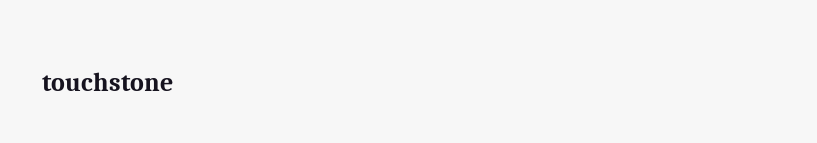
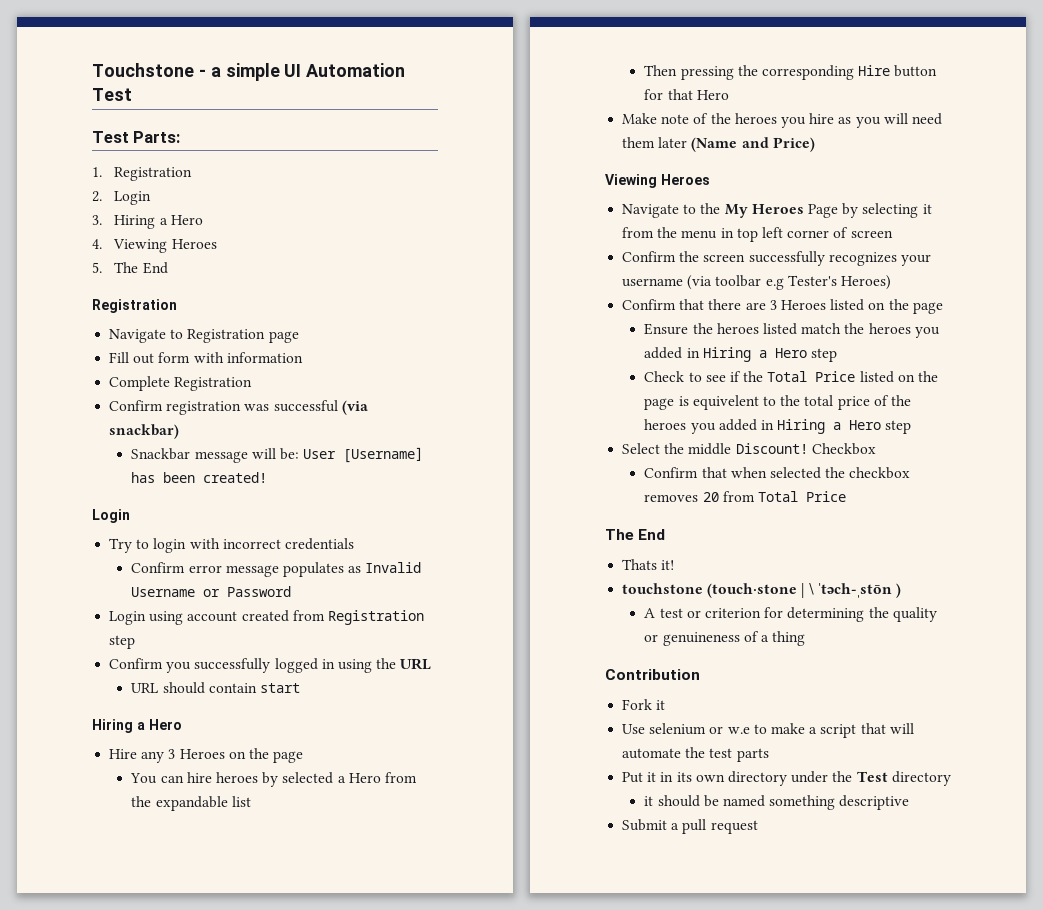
[42,72,173,91] touchstone -> [92,63,406,81] [92,88,132,101] [92,131,181,143] [92,167,193,181] [92,191,152,205] [92,215,203,229] [92,239,217,253] [92,262,168,274] [92,299,177,313] [109,329,299,343] [109,352,303,364] [109,376,253,391] [109,400,368,415] [109,424,180,439] [131,447,424,463] [131,472,268,483] [92,509,130,523] [109,538,354,553] [131,562,422,577] [131,586,292,597] [109,610,424,625] [109,635,136,649] [109,658,432,673] [131,682,300,694] [92,719,182,733] [109,748,304,763] [130,772,417,787] [131,796,251,811] [644,65,938,80] [644,89,729,100] [622,113,942,128] [622,137,815,152] [605,174,710,188] [622,203,932,218] [622,227,893,242] [622,251,931,266] [622,275,891,290] [622,299,943,314] [644,323,940,338] [644,347,837,362] [644,371,938,383] [644,395,911,410] [644,419,912,434] [622,443,876,455] [644,467,911,479] [644,491,846,502] [605,529,666,540] [622,559,675,570] [622,583,901,598] [644,607,937,622] [644,631,806,646] [605,669,700,680] [622,699,666,710] [622,723,914,738] [622,747,769,762] [622,771,951,786] [644,795,910,810] [622,819,758,834] Touchstone - a simple UI Automation Test // Test Parts: // 1. Registration // 2. Login // 3. Hiring a Hero // 4. Viewing Heroes // 5. The End // Registration // Navigate to Registration page // Fill out form with information // Complete Registration // Confirm registration was successful (via snackbar) // Snackbar message will be: User [Username] has been created! // Login // Try to login with incorrect credentials // Confirm error message populates as Invalid Username or Password // Login using account created from Registration step // Confirm you successfully logged in using the URL // URL should contain start // Hiring a Hero // Hire any 3 Heroes on the page // You can hire heroes by selected a Hero from the expandable list // Then pressing the corresponding Hire button for that Hero // Make note of the heroes you hire as you will need them later (Name and Price) // Viewing Heroes // Navigate to the My Heroes Page by selecting it from the menu in top left corner of screen // Confirm the screen successfully recognizes your username (via toolbar e.g Tester's Heroes) // Confirm that there are 3 Heroes listed on the page // Ensure the heroes listed match the heroes you added in Hiring a Hero step // Check to see if the Total Price listed on the page is equivelent to the total price of the heroes you added in Hiring a Hero step // Select the middle Discount! Checkbox // Confirm that when selected the checkbox removes 20 from Total Price // The End // Thats it! // touchstone (touch·stone | \ ˈtəch-ˌstōn ) // A test or criterion for determining the quality or genuineness of a thing // Contribution // Fork it // Use selenium or w.e to make a script that will automate the test parts // Put it in its own directory under the Test directory // it should be named something descriptive // Submit a pull request

